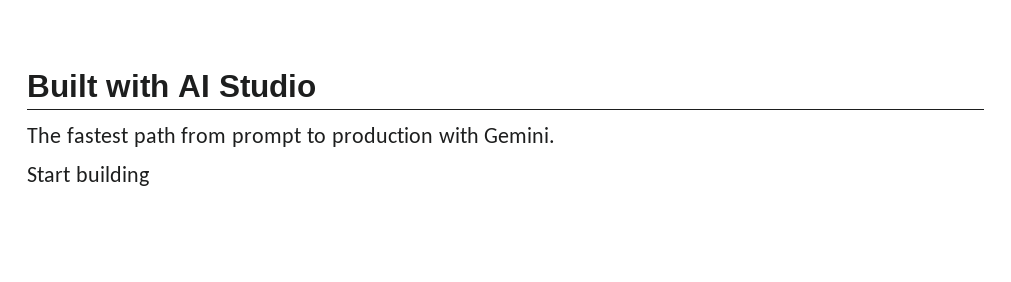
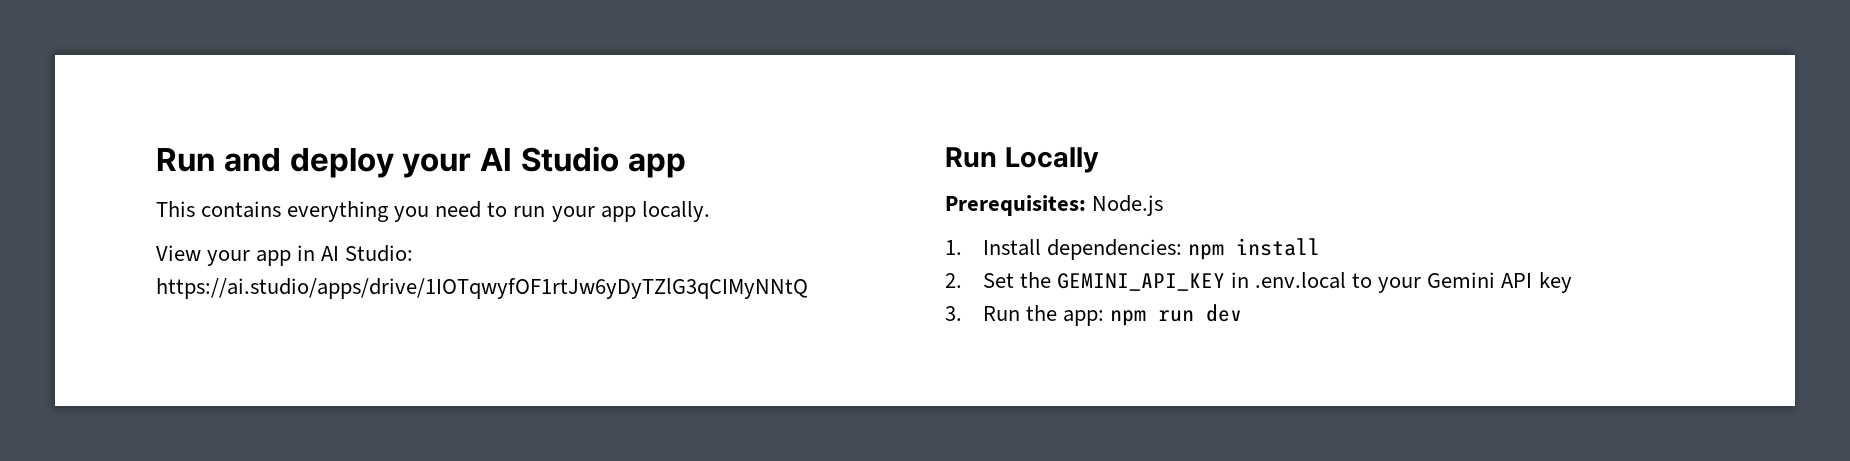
[27,74,316,97] [27,127,556,147] [27,166,149,186] Built with AI Studio // The fastest path from prompt to production with Gemini. // Start building -> [156,146,686,178] [156,201,710,222] [156,245,414,266] [156,278,808,299] [945,147,1099,173] [945,195,1164,216] [945,238,1321,260] [945,272,1572,293] [945,304,1243,326] Run and deploy your AI Studio app // This contains everything you need to run your app locally. // View your app in AI Studio: https://ai.studio/apps/drive/1IOTqwyfOF1rtJw6yDyTZlG3qCIMyNNtQ // Run Locally // Prerequisites: Node.js // 1. Install dependencies: npm install // 2. Set the GEMINI_API_KEY in .env.local to your Gemini API key // 3. Run the app: npm run dev

